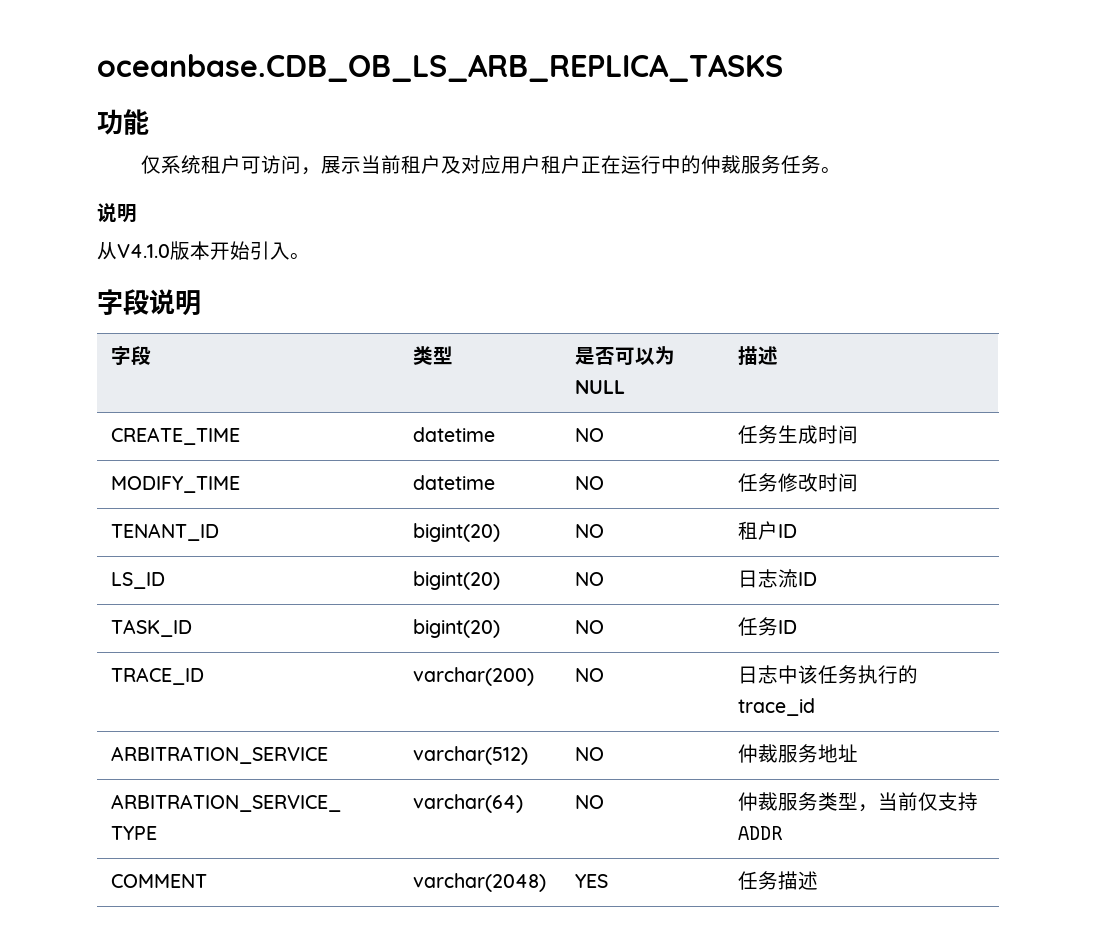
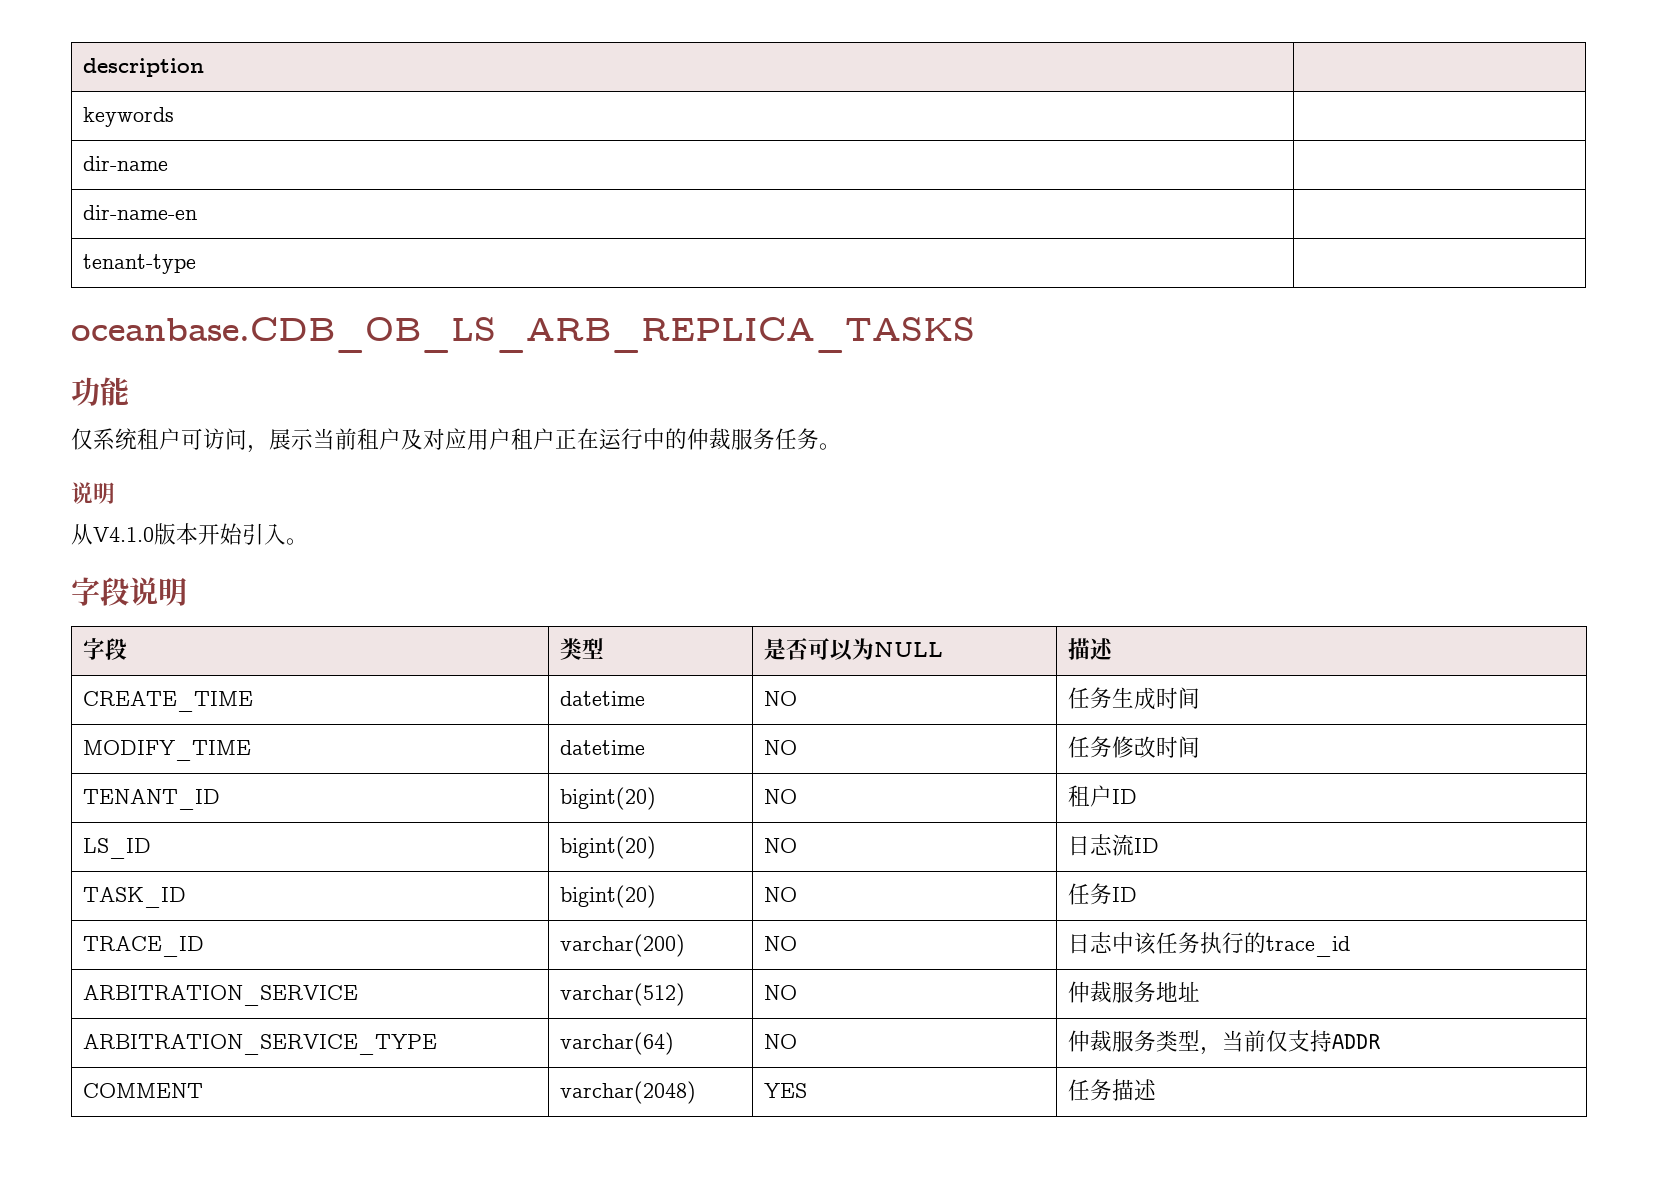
(97, 68) none -> [83,58,205,77] [83,107,175,127] [83,156,169,171] [83,205,198,220] [83,254,197,274] description | // keywords | // dir-name | // dir-name-en | // tenant-type | //

